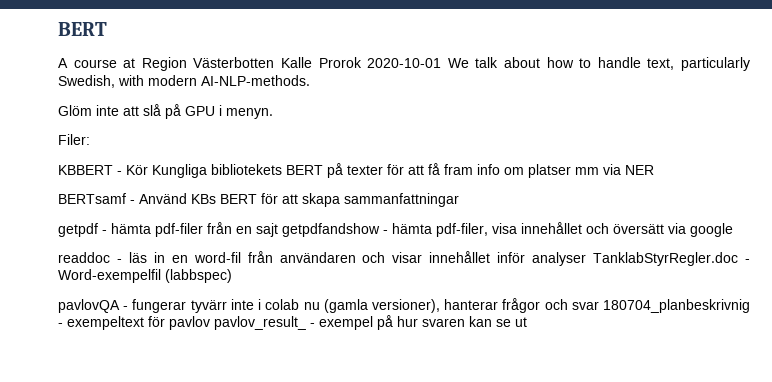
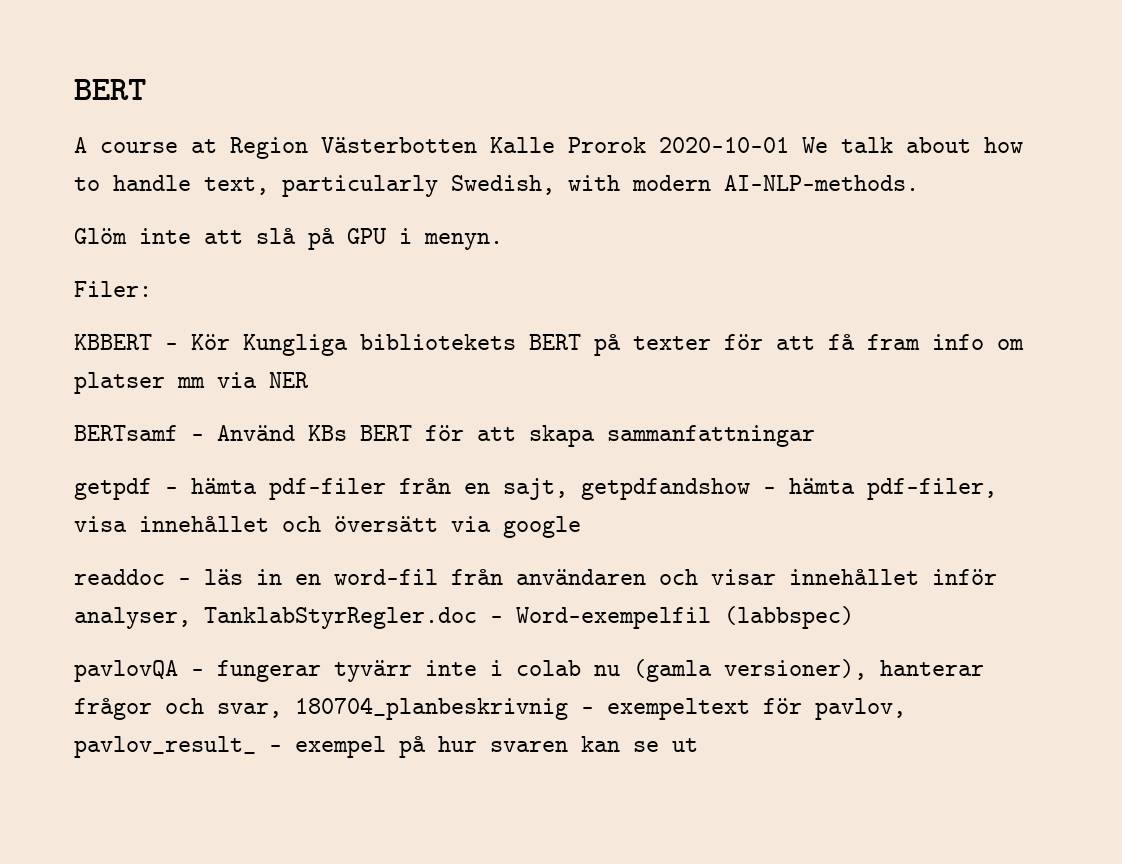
[256,223,278,237] sajt -> [503,478,568,500] sajt,
[532,252,587,266] analyser -> [74,607,191,629] analyser,
[571,301,599,310] svar -> [217,703,282,718] svar,
[169,316,210,330] pavlov -> [815,698,906,720] pavlov,

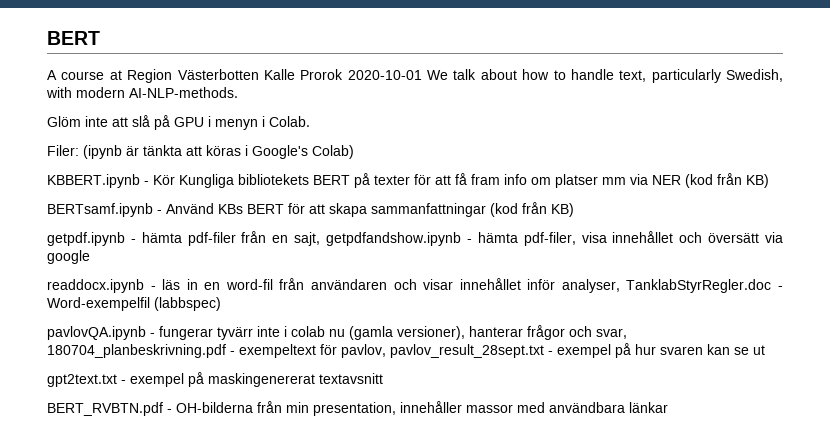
[424,233,503,250] [74,281,152,297] [74,334,152,350] menyn. // Filer: // KBBERT -> [215,116,310,130] [47,145,354,159] [47,174,140,188] menyn i Colab. // Filer: (ipynb är tänkta att köras i Google's Colab) // KBBERT.ipynb
[74,425,178,441] // BERTsamf -> [685,173,769,188] [47,203,153,217] (kod från KB) // BERTsamf.ipynb
[74,478,152,500] // getpdf -> [490,202,574,217] [47,232,125,246] (kod från KB) // getpdf.ipynb
[581,478,750,500] getpdfandshow -> [326,232,462,246] getpdfandshow.ipynb
[74,569,165,585] readdoc -> [47,279,144,293] readdocx.ipynb
[74,660,178,682] pavlovQA -> [47,326,146,340] pavlovQA.ipynb
[295,697,568,720] 180704_planbeskrivnig -> [47,344,226,358] 180704_planbeskrivning.pdf
[74,736,256,758] pavlov_result_ -> [390,344,544,358] pavlov_result_28sept.txt
(698, 745) none -> [47,372,383,387] [47,401,668,416] // gpt2text.txt - exempel på maskingenererat textavsnitt // BERT_RVBTN.pdf - OH-bilderna från min presentation, innehåller massor med användbara länkar

